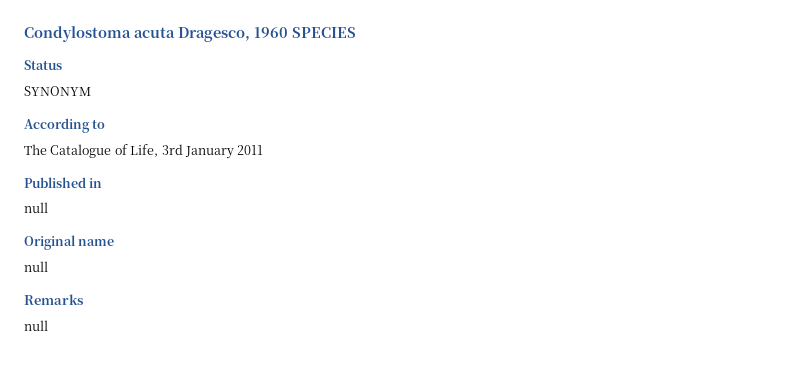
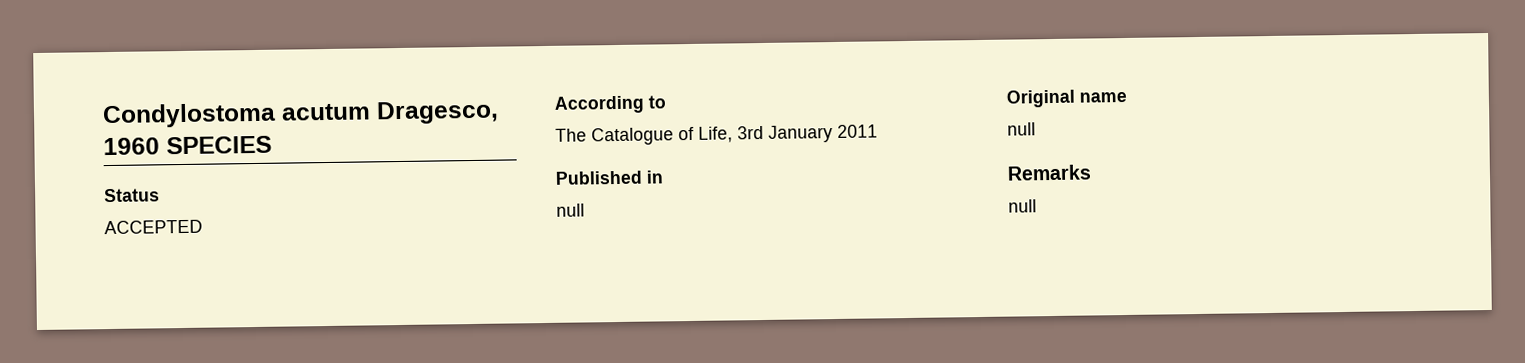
[134,27,175,38] acuta -> [281,103,371,121] acutum
[24,86,91,96] SYNONYM -> [104,219,203,235] ACCEPTED

